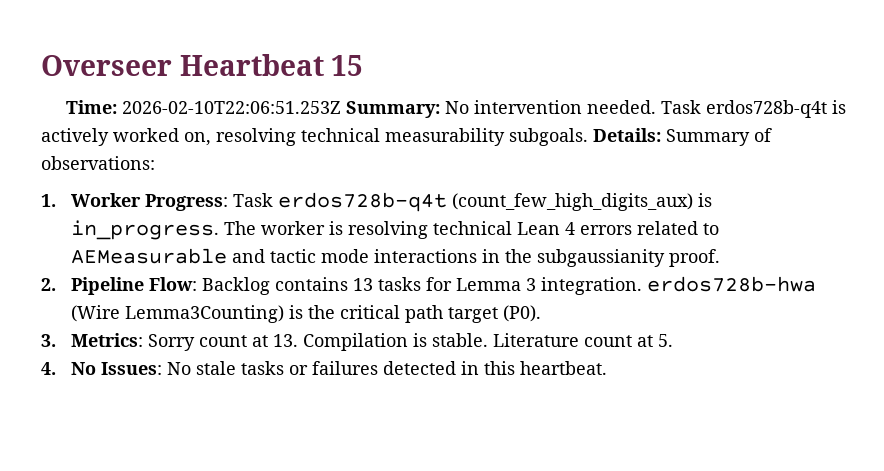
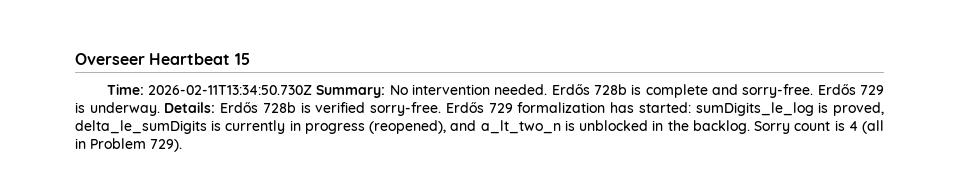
[121,101,341,114] 2026-02-10T22:06:51.253Z -> [148,85,313,95] 2026-02-11T13:34:50.730Z
[660,100,846,118] [41,128,772,146] [41,156,155,170] [41,192,713,212] [71,220,720,240] [71,248,721,267] [41,276,817,295] [71,305,542,323] [41,333,674,351] [41,361,608,375] Task erdos728b-q4t is actively worked on, resolving technical measurability subgoals. Details: Summary of observations: // 1. Worker Progress: Task erdos728b-q4t (count_few_high_digits_aux) is in_progress. The worker is resolving technical Lean 4 errors related to AEMeasurable and tactic mode interactions in the subgaussianity proof. // 2. Pipeline Flow: Backlog contains 13 tasks for Lemma 3 integration. erdos728b-hwa (Wire Lemma3Counting) is the critical path target (P0). // 3. Metrics: Sorry count at 13. Compilation is stable. Literature count at 5. // 4. No Issues: No stale tasks or failures detected in this heartbeat. -> [551,84,885,98] [75,102,885,116] [75,120,885,134] [75,138,182,152] Erdős 728b is complete and sorry-free. Erdős 729 is underway. Details: Erdős 728b is verified sorry-free. Erdős 729 formalization has started: sumDigits_le_log is proved, delta_le_sumDigits is currently in progress (reopened), and a_lt_two_n is unblocked in the backlog. Sorry count is 4 (all in Problem 729).

